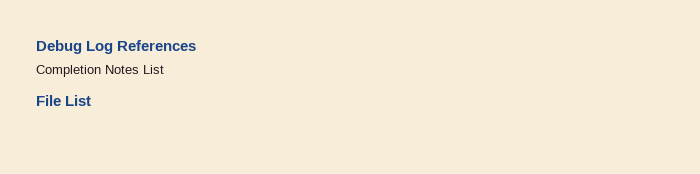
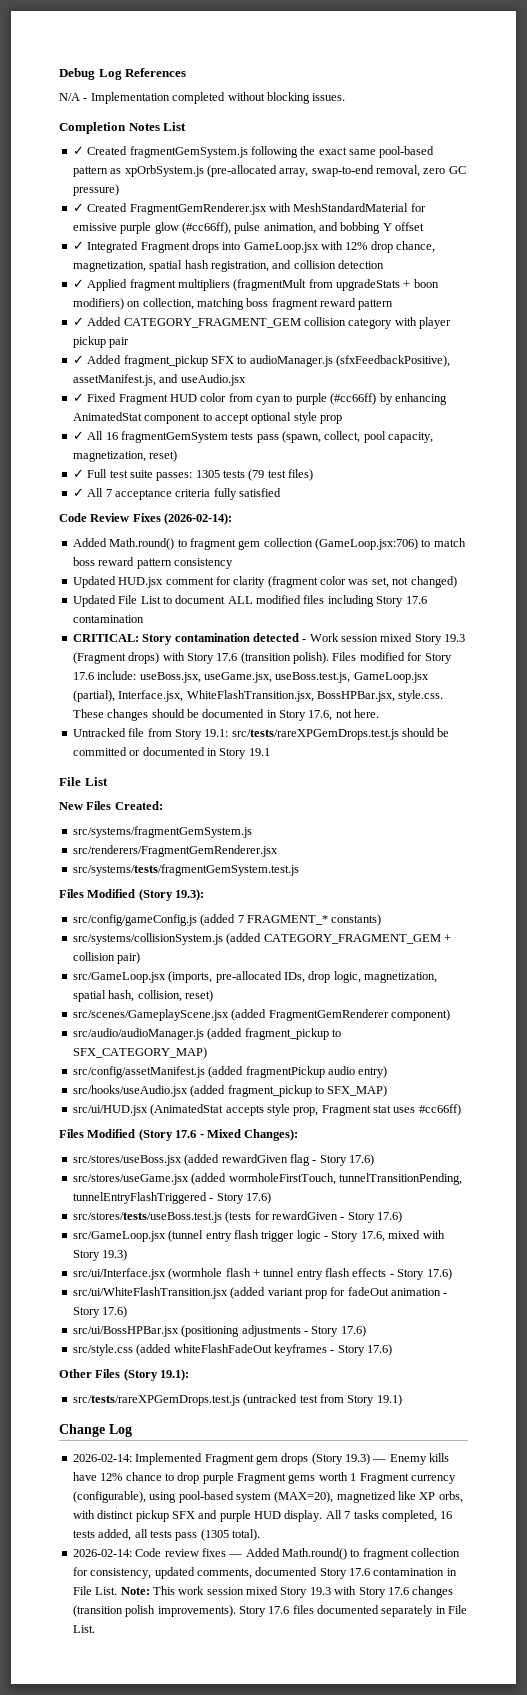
[36,65,164,77] [36,95,92,106] Completion Notes List // File List -> [59,92,346,104] [59,122,187,134] [72,146,435,158] [72,165,466,177] [72,184,119,196] [72,203,426,215] [72,222,425,234] [72,241,436,253] [72,260,384,272] [72,279,439,291] [72,298,394,310] [72,317,451,329] [72,336,130,348] [72,355,450,367] [72,374,246,386] [72,393,447,405] [72,412,342,424] [72,431,434,443] [72,450,178,462] [72,469,314,481] [72,488,281,500] [59,513,233,525] [72,538,466,550] [72,557,233,569] [72,576,457,588] [72,595,427,607] [72,615,144,623] [72,633,466,645] [72,652,452,664] [72,671,429,683] [72,690,444,702] [72,709,380,721] [72,728,450,740] [72,747,270,759] [59,777,108,786] [59,801,163,810] [72,826,252,838] [72,845,278,857] [72,864,299,876] [59,889,205,901] [72,914,382,926] [72,933,451,945] [72,952,141,964] [72,971,437,983] [72,990,213,1002] [72,1009,450,1021] [72,1028,341,1040] [72,1047,207,1059] [72,1066,388,1078] [72,1085,388,1097] [72,1104,461,1116] [59,1129,299,1141] [72,1154,374,1166] [72,1173,462,1185] [72,1192,271,1204] [72,1211,402,1223] [72,1230,445,1242] [72,1249,128,1261] [72,1268,452,1280] [72,1287,448,1299] [72,1306,128,1318] [72,1325,366,1337] [72,1344,392,1356] [59,1369,190,1381] [72,1394,402,1406] [59,1424,132,1437] [72,1453,450,1465] [72,1472,456,1484] [72,1491,463,1503] [72,1510,453,1522] [72,1529,260,1541] [72,1548,461,1560] [72,1567,457,1579] [72,1586,454,1598] [72,1605,468,1617] [72,1625,95,1633] N/A - Implementation completed without blocking issues. // Completion Notes List // ✓ Created fragmentGemSystem.js following the exact same pool-based pattern as xpOrbSystem.js (pre-allocated array, swap-to-end removal, zero GC pressure) // ✓ Created FragmentGemRenderer.jsx with MeshStandardMaterial for emissive purple glow (#cc66ff), pulse animation, and bobbing Y offset // ✓ Integrated Fragment drops into GameLoop.jsx with 12% drop chance, magnetization, spatial hash registration, and collision detection // ✓ Applied fragment multipliers (fragmentMult from upgradeStats + boon modifiers) on collection, matching boss fragment reward pattern // ✓ Added CATEGORY_FRAGMENT_GEM collision category with player pickup pair // ✓ Added fragment_pickup SFX to audioManager.js (sfxFeedbackPositive), assetManifest.js, and useAudio.jsx // ✓ Fixed Fragment HUD color from cyan to purple (#cc66ff) by enhancing AnimatedStat component to accept optional style prop // ✓ All 16 fragmentGemSystem tests pass (spawn, collect, pool capacity, magnetization, reset) // ✓ Full test suite passes: 1305 tests (79 test files) // ✓ All 7 acceptance criteria fully satisfied // Code Review Fixes (2026-02-14): // Added Math.round() to fragment gem collection (GameLoop.jsx:706) to match boss reward pattern consistency // Updated HUD.jsx comment for clarity (fragment color was set, not changed) // Updated File List to document ALL modified files including Story 17.6 contamination // CRITICAL: Story contamination detected - Work session mixed Story 19.3 (Fragment drops) with Story 17.6 (transition polish). Files modified for Story 17.6 include: useBoss.jsx, useGame.jsx, useBoss.test.js, GameLoop.jsx (partial), Interface.jsx, WhiteFlashTransition.jsx, BossHPBar.jsx, style.css. These changes should be documented in Story 17.6, not here. // Untracked file from Story 19.1: src/tests/rareXPGemDrops.test.js should be committed or documented in Story 19.1 // File List // New Files Created: // src/systems/fragmentGemSystem.js // src/renderers/FragmentGemRenderer.jsx // src/systems/tests/fragmentGemSystem.test.js // Files Modified (Story 19.3): // src/config/gameConfig.js (added 7 FRAGMENT_* constants) // src/systems/collisionSystem.js (added CATEGORY_FRAGMENT_GEM + collision pair) // src/GameLoop.jsx (imports, pre-allocated IDs, drop logic, magnetization, spatial hash, collision, reset) // src/scenes/GameplayScene.jsx (added FragmentGemRenderer component) // src/audio/audioManager.js (added fragment_pickup to SFX_CATEGORY_MAP) // src/config/assetManifest.js (added fragmentPickup audio entry) // src/hooks/useAudio.jsx (added fragment_pickup to SFX_MAP) // src/ui/HUD.jsx (AnimatedStat accepts style prop, Fragment stat uses #cc66ff) // Files Modified (Story 17.6 - Mixed Changes): // src/stores/useBoss.jsx (added rewardGiven flag - Story 17.6) // src/stores/useGame.jsx (added wormholeFirstTouch, tunnelTransitionPending, tunnelEntryFlashTriggered - Story 17.6) // src/stores/tests/useBoss.test.js (tests for rewardGiven - Story 17.6) // src/GameLoop.jsx (tunnel entry flash trigger logic - Story 17.6, mixed with Story 19.3) // src/ui/Interface.jsx (wormhole flash + tunnel entry flash effects - Story 17.6) // src/ui/WhiteFlashTransition.jsx (added variant prop for fadeOut animation - Story 17.6) // src/ui/BossHPBar.jsx (positioning adjustments - Story 17.6) // src/style.css (added whiteFlashFadeOut keyframes - Story 17.6) // Other Files (Story 19.1): // src/tests/rareXPGemDrops.test.js (untracked test from Story 19.1) // Change Log // 2026-02-14: Implemented Fragment gem drops (Story 19.3) — Enemy kills have 12% chance to drop purple Fragment gems worth 1 Fragment currency (configurable), using pool-based system (MAX=20), magnetized like XP orbs, with distinct pickup SFX and purple HUD display. All 7 tasks completed, 16 tests added, all tests pass (1305 total). // 2026-02-14: Code review fixes — Added Math.round() to fragment collection for consistency, updated comments, documented Story 17.6 contamination in File List. Note: This work session mixed Story 19.3 with Story 17.6 changes (transition polish improvements). Story 17.6 files documented separately in File List.

